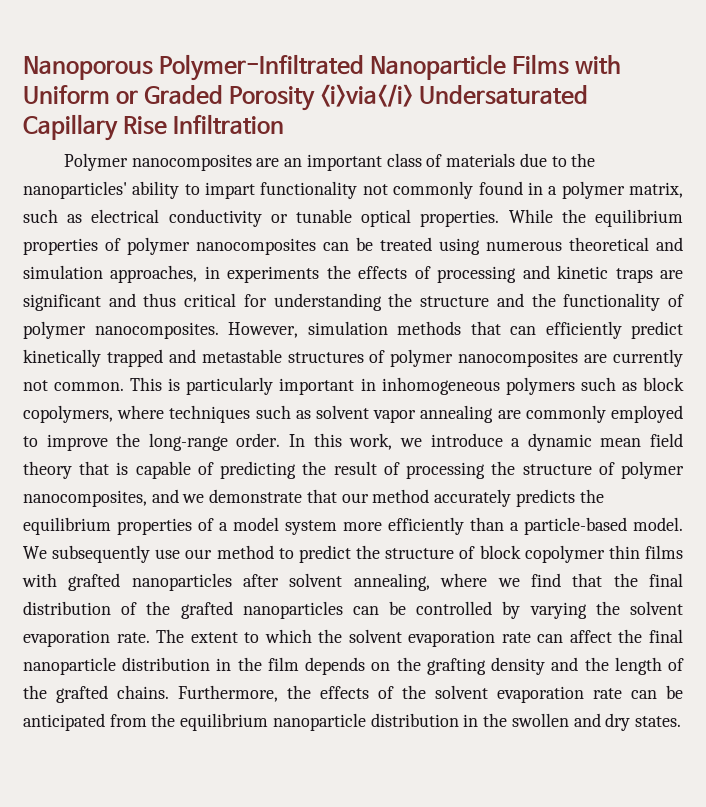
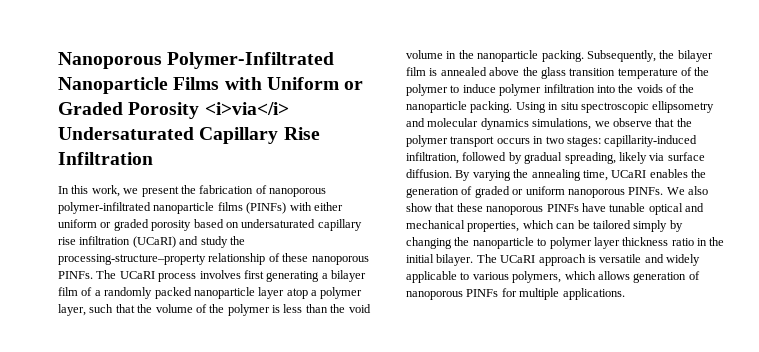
[63,153,596,171] [23,181,684,199] [23,209,683,227] [23,237,683,255] [23,265,683,283] [23,293,685,311] [23,321,683,339] [23,349,684,367] [23,377,684,395] [23,405,683,423] [23,433,684,451] [23,461,685,479] [23,489,604,507] [23,517,683,535] [23,545,683,563] [22,573,684,591] [23,601,683,619] [23,629,684,647] [23,657,685,675] [23,685,683,703] [23,713,681,731] Polymer nanocomposites are an important class of materials due to the nanoparticles' ability to impart functionality not commonly found in a polymer matrix, such as electrical conductivity or tunable optical properties. While the equilibrium properties of polymer nanocomposites can be treated using numerous theoretical and simulation approaches, in experiments the effects of processing and kinetic traps are significant and thus critical for understanding the structure and the functionality of polymer nanocomposites. However, simulation methods that can efficiently predict kinetically trapped and metastable structures of polymer nanocomposites are currently not common. This is particularly important in inhomogeneous polymers such as block copolymers, where techniques such as solvent vapor annealing are commonly employed to improve the long-range order. In this work, we introduce a dynamic mean field theory that is capable of predicting the result of processing the structure of polymer nanocomposites, and we demonstrate that our method accurately predicts the equilibrium properties of a model system more efficiently than a particle-based model. We subsequently use our method to predict the structure of block copolymer thin films with grafted nanoparticles after solvent annealing, where we find that the final distribution of the grafted nanoparticles can be controlled by varying the solvent evaporation rate. The extent to which the solvent evaporation rate can affect the final nanoparticle distribution in the film depends on the grafting density and the length of the grafted chains. Furthermore, the effects of the solvent evaporation rate can be anticipated from the equilibrium nanoparticle distribution in the swollen and dry states. -> [58,185,326,197] [58,202,343,214] [58,219,362,231] [58,236,245,248] [58,253,369,265] [58,270,366,282] [58,287,363,299] [58,304,371,316] [406,50,713,62] [406,67,710,79] [406,84,695,96] [406,101,715,113] [406,118,692,130] [406,135,698,147] [406,152,705,164] [406,169,706,181] [406,186,708,198] [406,203,704,215] [406,220,683,232] [406,237,725,249] [406,254,700,266] [406,271,700,283] [406,288,625,300] In this work, we present the fabrication of nanoporous polymer-infiltrated nanoparticle films (PINFs) with either uniform or graded porosity based on undersaturated capillary rise infiltration (UCaRI) and study the processing-structure–property relationship of these nanoporous PINFs. The UCaRI process involves first generating a bilayer film of a randomly packed nanoparticle layer atop a polymer layer, such that the volume of the polymer is less than the void volume in the nanoparticle packing. Subsequently, the bilayer film is annealed above the glass transition temperature of the polymer to induce polymer infiltration into the voids of the nanoparticle packing. Using in situ spectroscopic ellipsometry and molecular dynamics simulations, we observe that the polymer transport occurs in two stages: capillarity-induced infiltration, followed by gradual spreading, likely via surface diffusion. By varying the annealing time, UCaRI enables the generation of graded or uniform nanoporous PINFs. We also show that these nanoporous PINFs have tunable optical and mechanical properties, which can be tailored simply by changing the nanoparticle to polymer layer thickness ratio in the initial bilayer. The UCaRI approach is versatile and widely applicable to various polymers, which allows generation of nanoporous PINFs for multiple applications.

